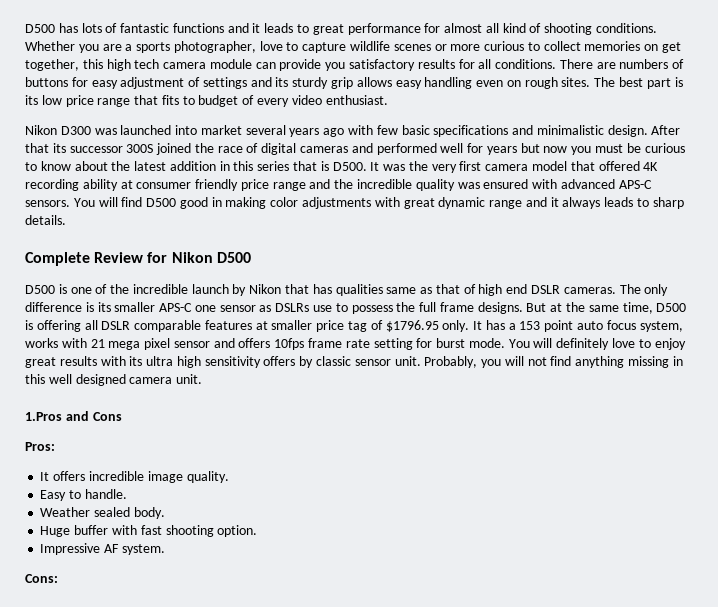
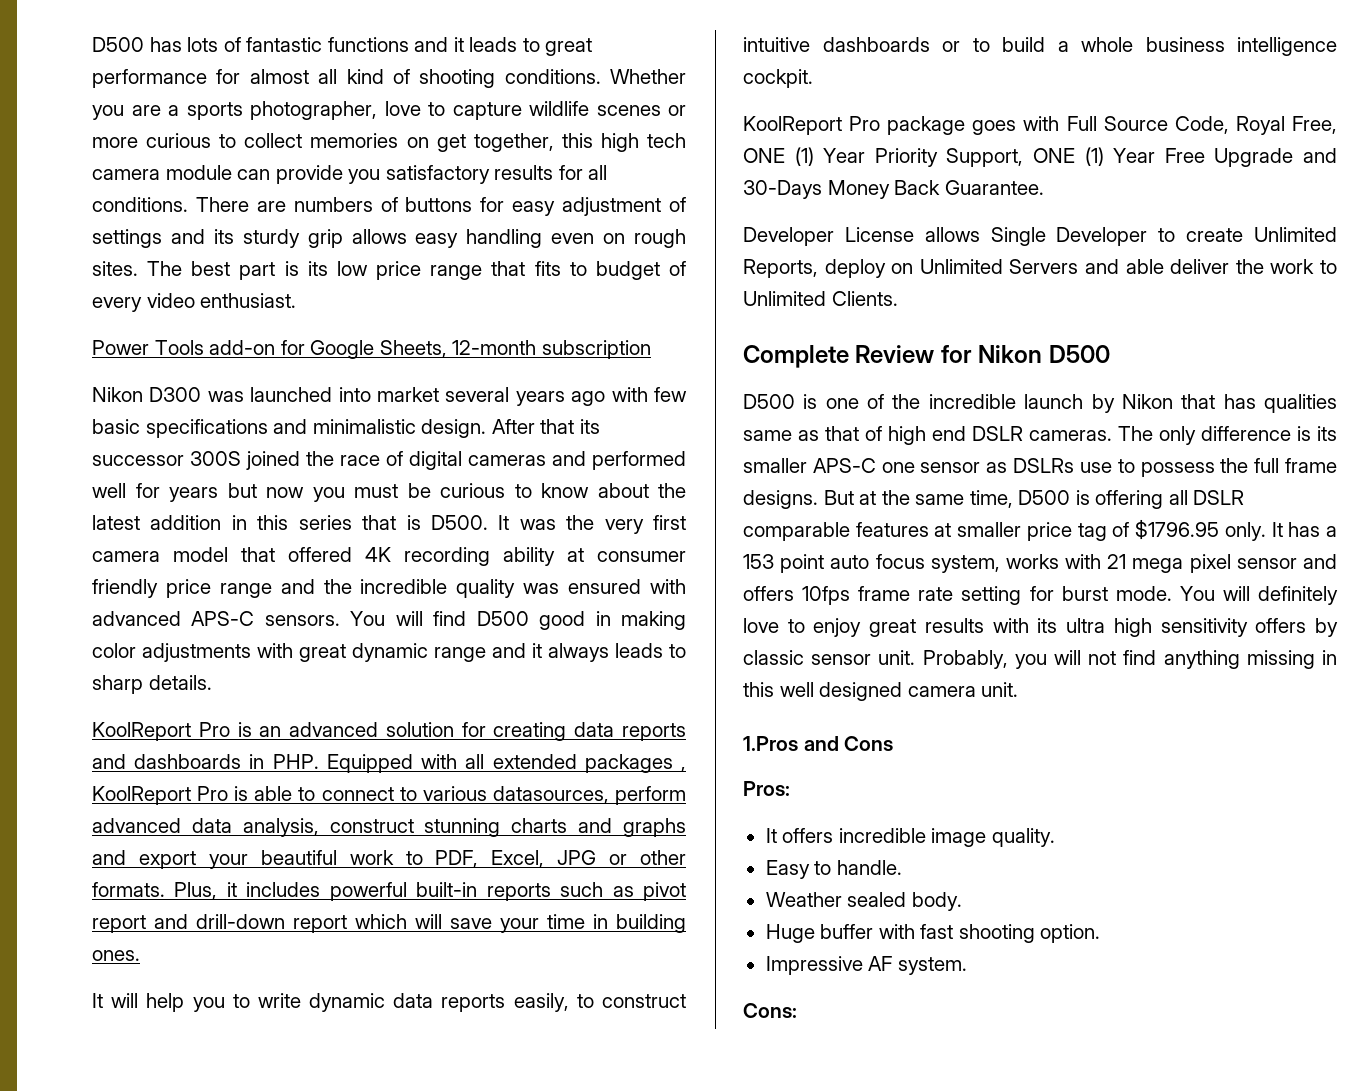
(388, 100) none -> [92,340,651,359] // Power Tools add-on for Google Sheets, 12-month subscription
(66, 220) none -> [92,722,686,741] [92,754,686,773] [92,786,686,805] [92,818,686,837] [92,850,686,869] [92,882,687,901] [92,914,686,933] [92,950,140,961] [92,993,686,1012] [743,37,1337,56] [743,69,813,88] [743,116,1338,135] [743,147,1337,167] [743,180,1044,199] [743,227,1337,246] [743,259,1337,278] [743,291,898,306] // KoolReport Pro is an advanced solution for creating data reports and dashboards in PHP. Equipped with all extended packages , KoolReport Pro is able to connect to various datasources, perform advanced data analysis, construct stunning charts and graphs and export your beautiful work to PDF, Excel, JPG or other formats. Plus, it includes powerful built-in reports such as pivot report and drill-down report which will save your time in building ones. // It will help you to write dynamic data reports easily, to construct intuitive dashboards or to build a whole business intelligence cockpit. // KoolReport Pro package goes with Full Source Code, Royal Free, ONE (1) Year Priority Support, ONE (1) Year Free Upgrade and 30-Days Money Back Guarantee. // Developer License allows Single Developer to create Unlimited Reports, deploy on Unlimited Servers and able deliver the work to Unlimited Clients.

